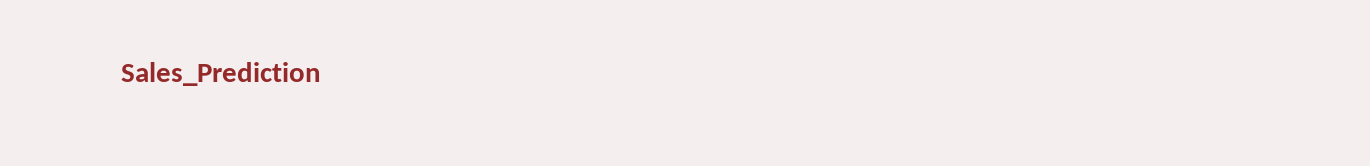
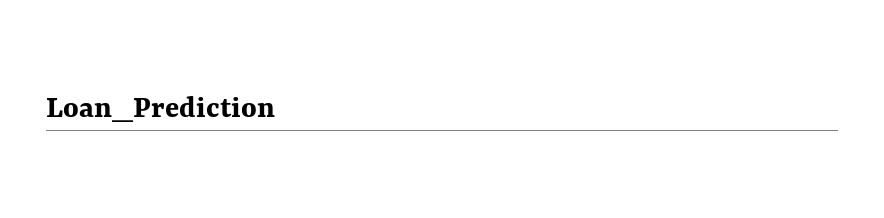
[121,62,321,86] Sales_Prediction -> [46,96,275,122] Loan_Prediction

